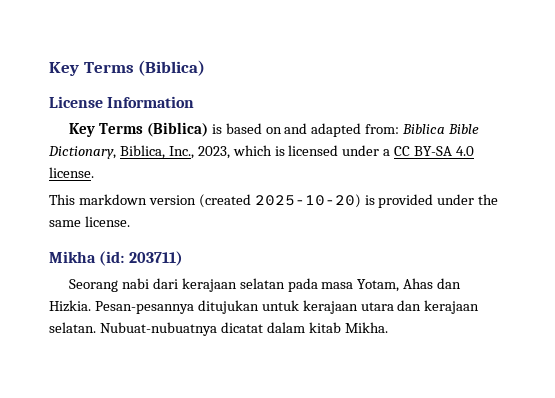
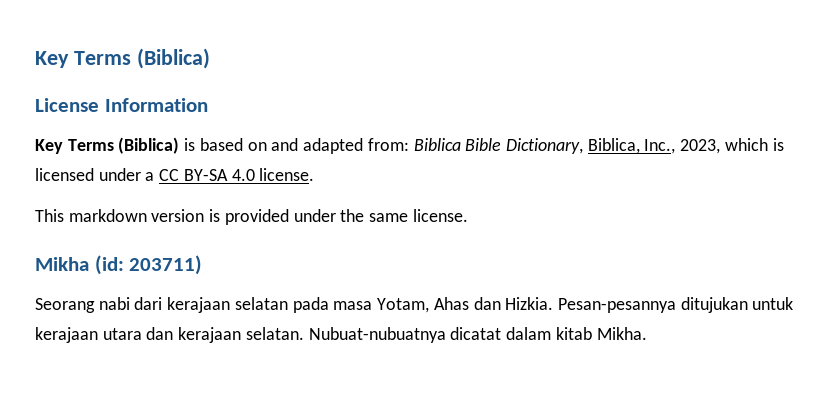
[198,194,361,208] (created 2025-10-20) -> (205, 215) none

